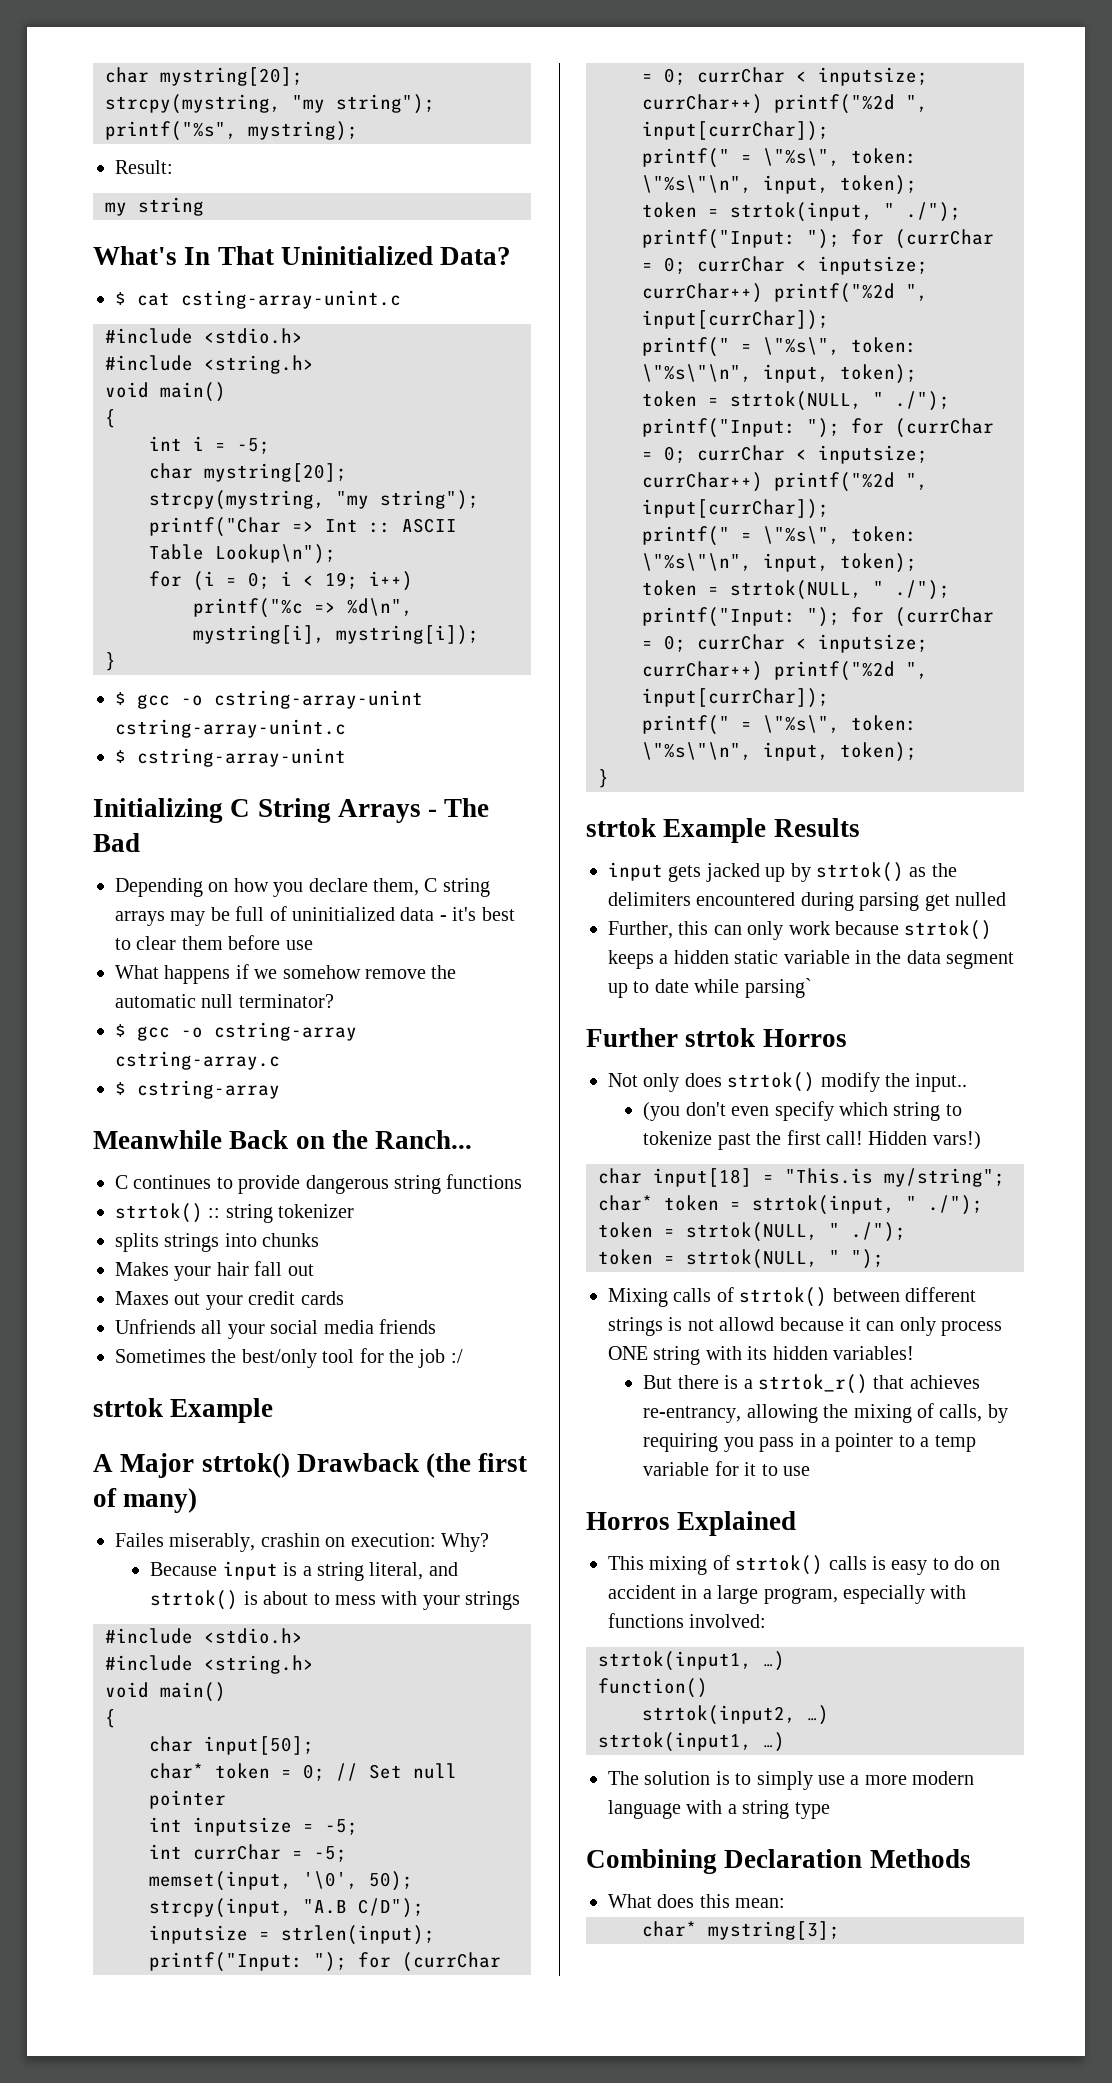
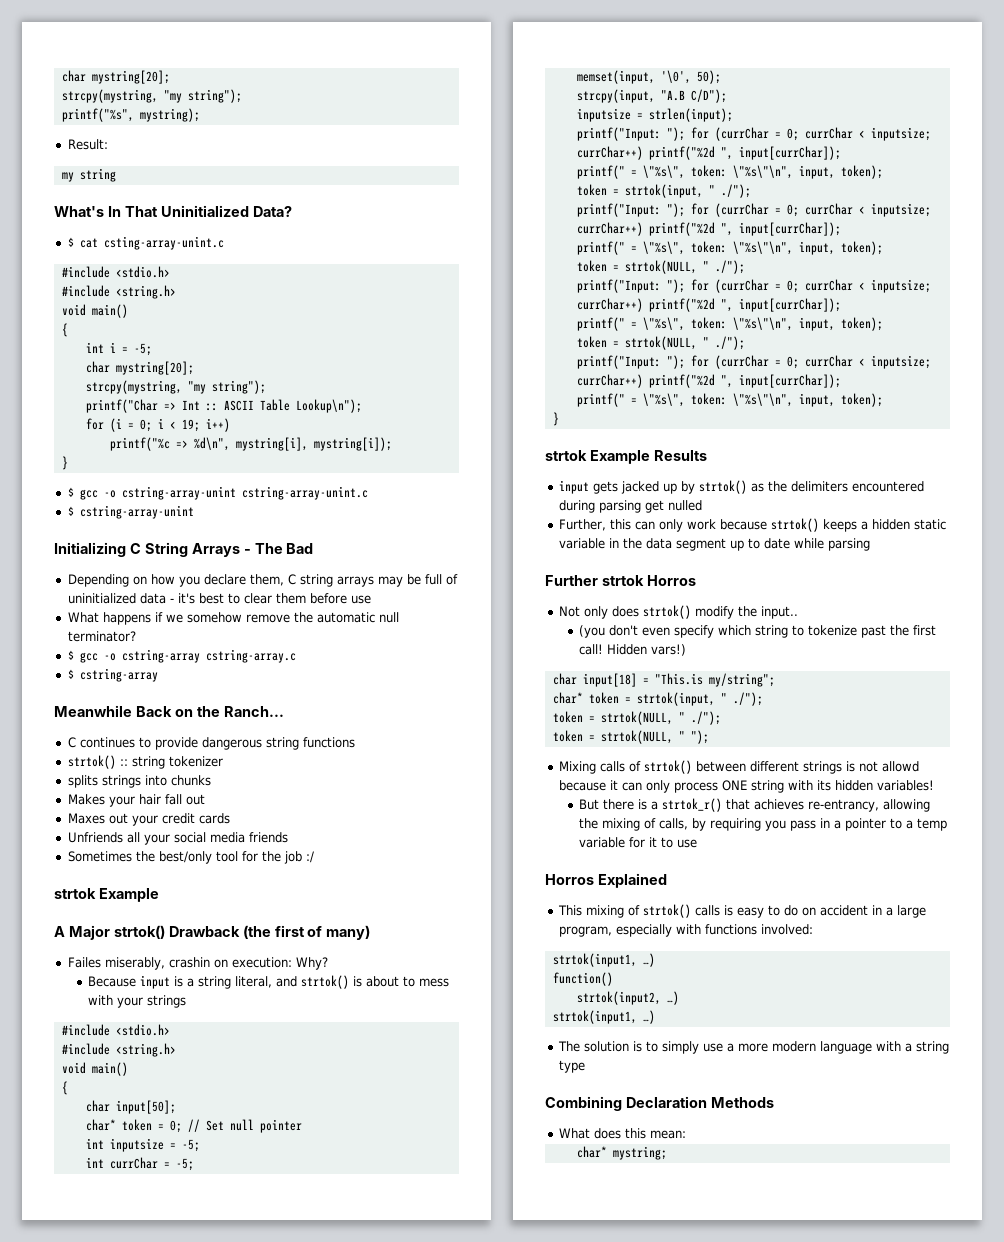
[744,978,812,998] parsing` -> [827,538,870,551] parsing
[708,1921,840,1940] mystring[3]; -> [612,1146,667,1160] mystring;

